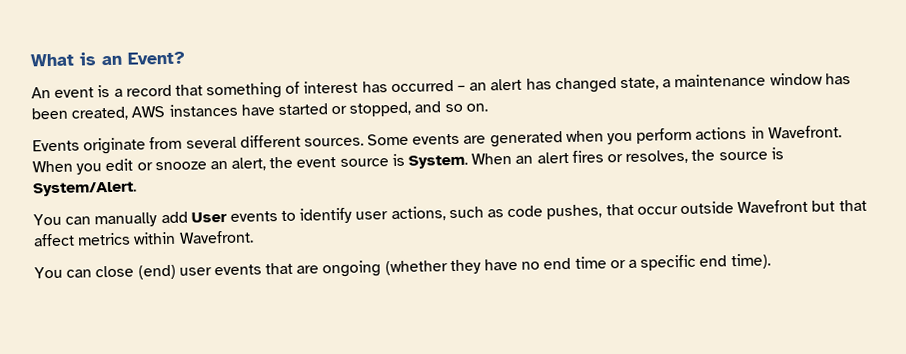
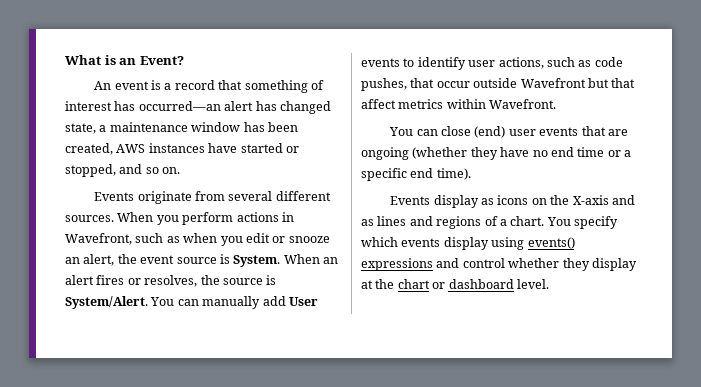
[390,79,488,93] occurred – an -> [138,101,221,111] occurred—an
[367,125,842,148] [32,160,73,173] Some events are generated when you perform actions in Wavefront. When -> [117,212,294,225] [65,233,218,245] When you perform actions in Wavefront, such as when
(137, 189) // -> (148, 302) none
(771, 261) none -> [390,195,635,208] [361,216,618,229] [361,237,575,250] [361,258,637,271] [361,279,549,289] // Events display as icons on the X-axis and as lines and regions of a chart. You specify which events display using events() expressions and control whether they display at the chart or dashboard level.

